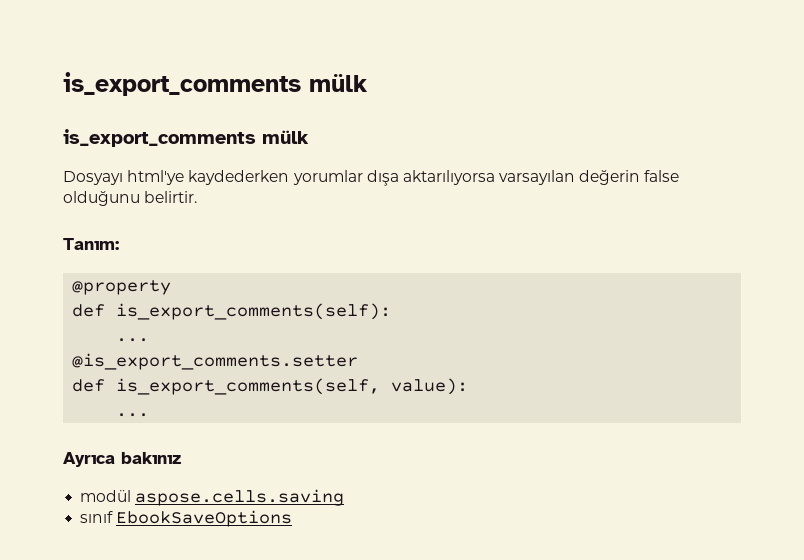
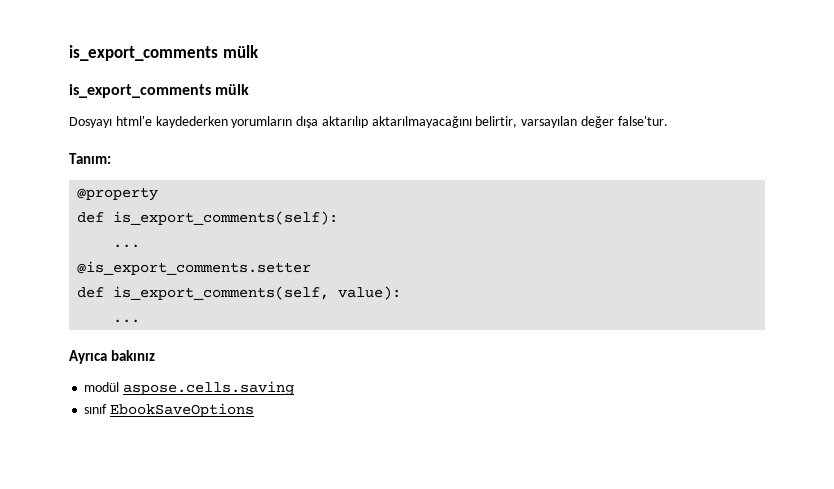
[127,170,680,186] [63,191,198,206] html'ye kaydederken yorumlar dışa aktarılıyorsa varsayılan değerin false olduğunu belirtir. -> [115,116,668,128] html'e kaydederken yorumların dışa aktarılıp aktarılmayacağını belirtir, varsayılan değer false'tur.

